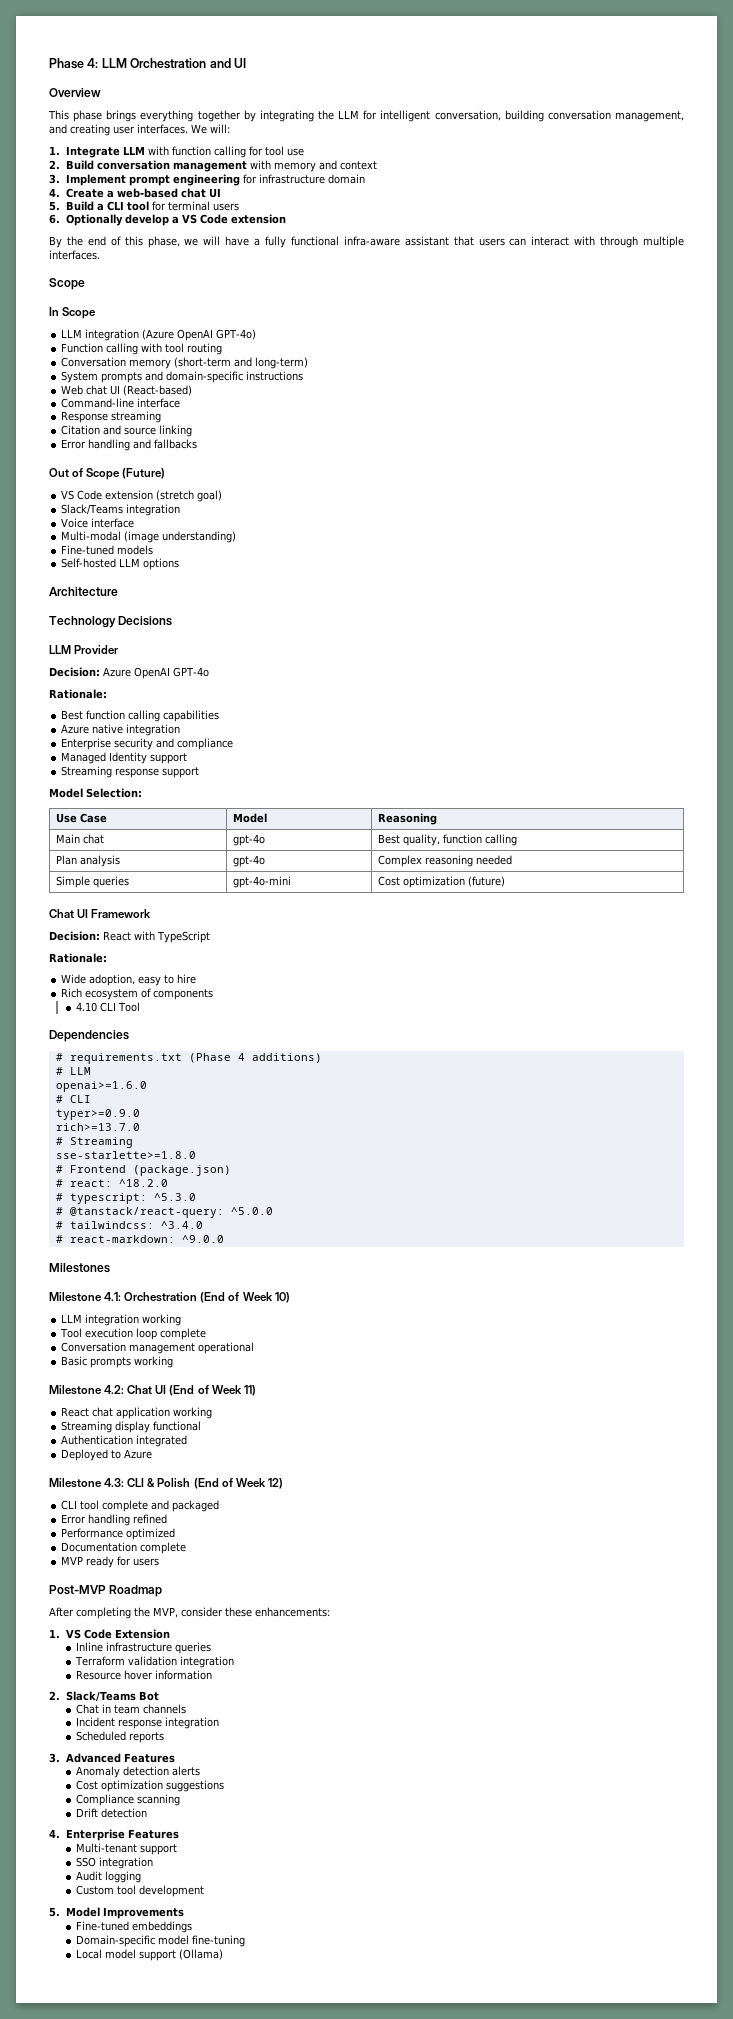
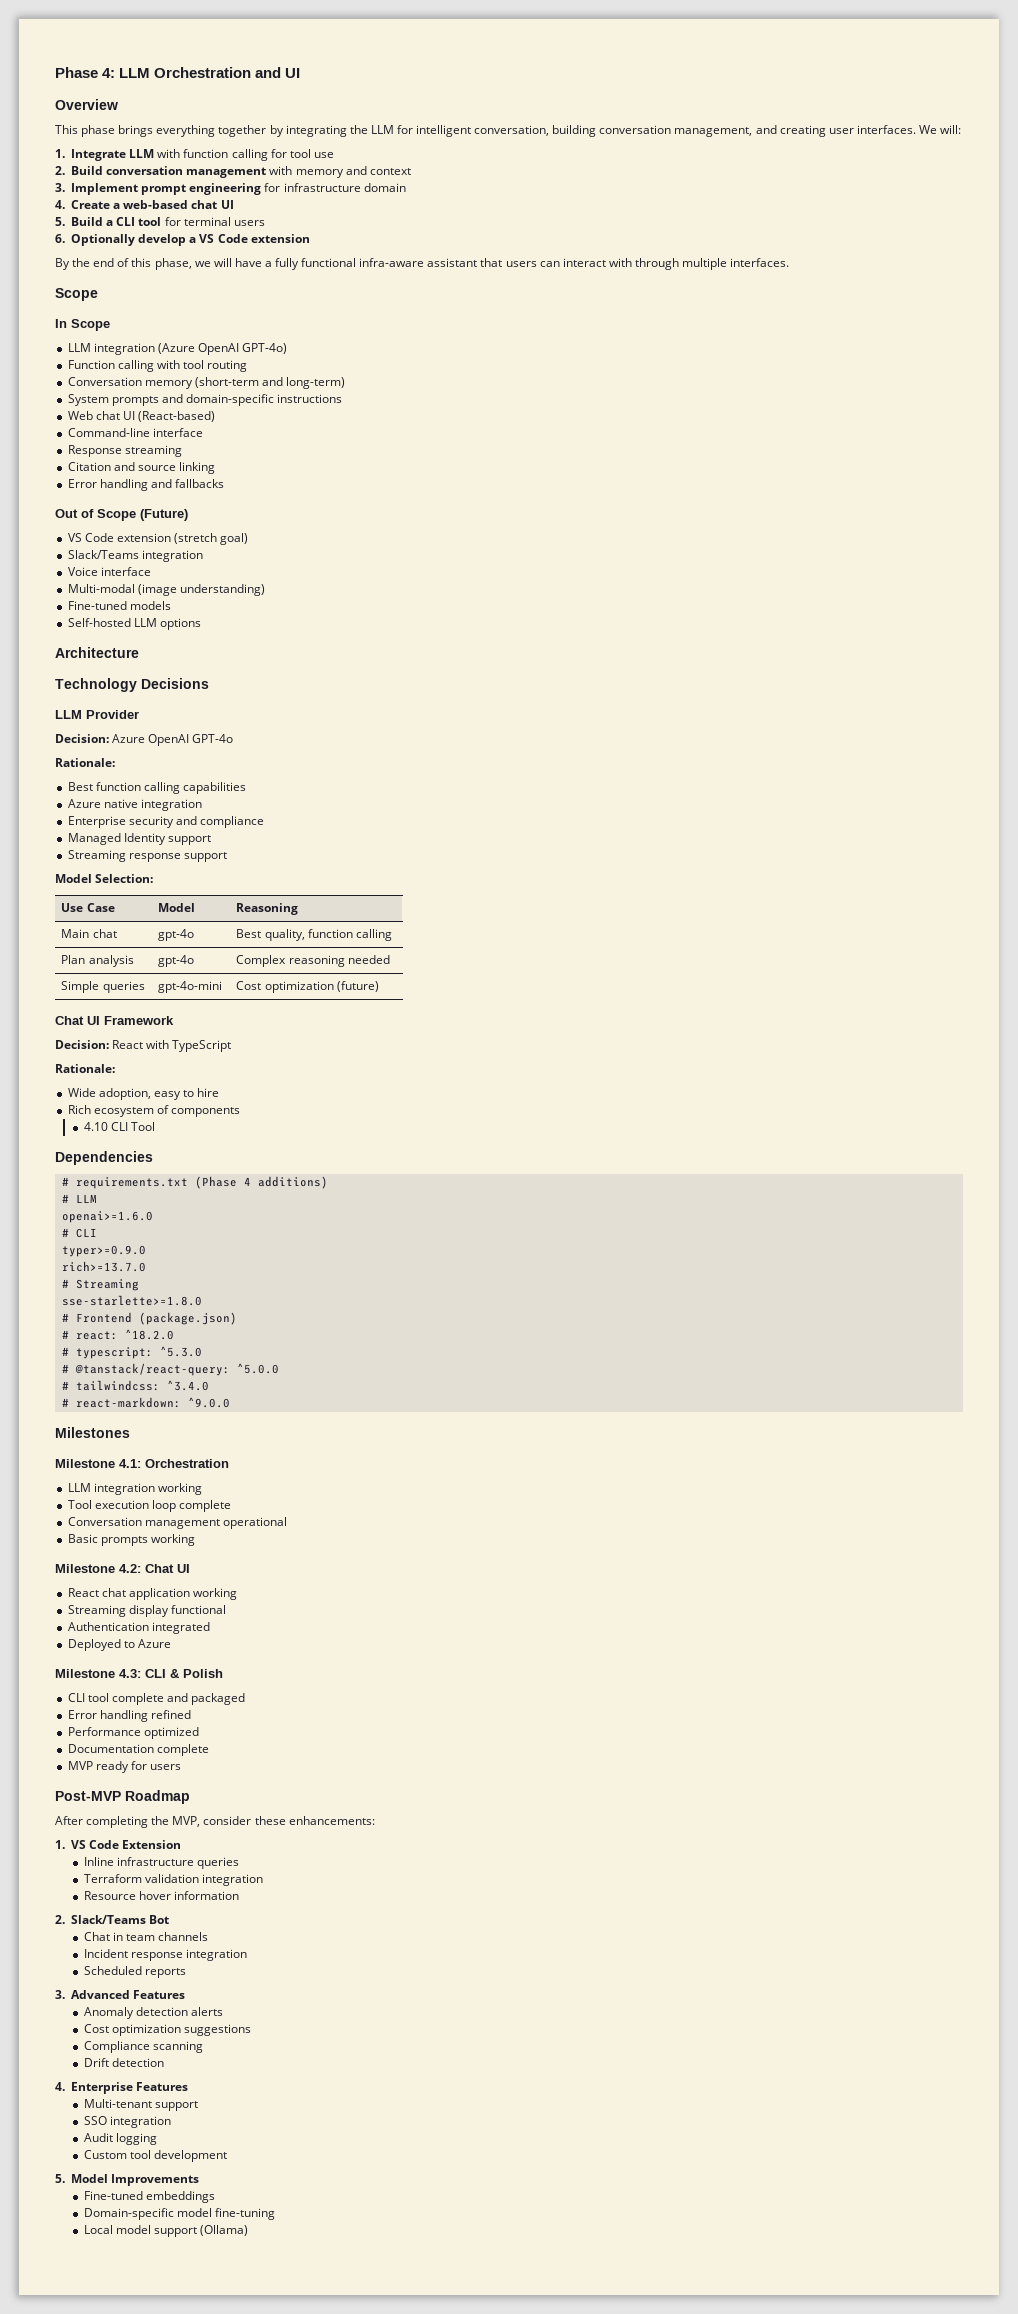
[200,1292,290,1303] (End of Week 10) -> (229, 1463) none
[169,1385,256,1396] (End of Week 11) -> (190, 1568) none
[193,1478,283,1489] (End of Week 12) -> (223, 1673) none

